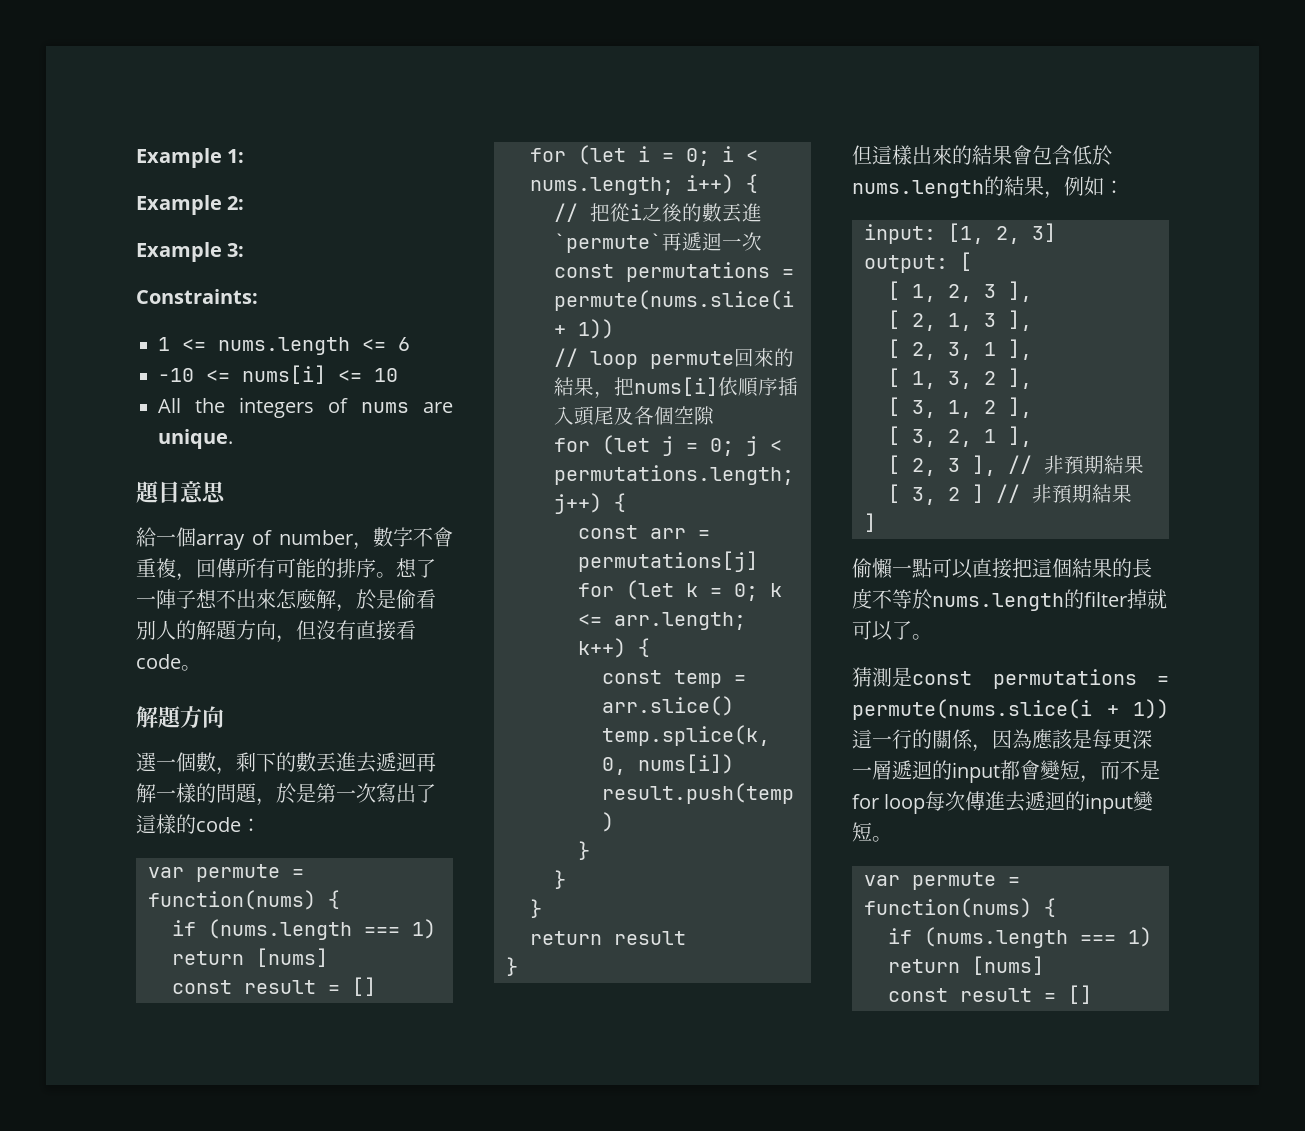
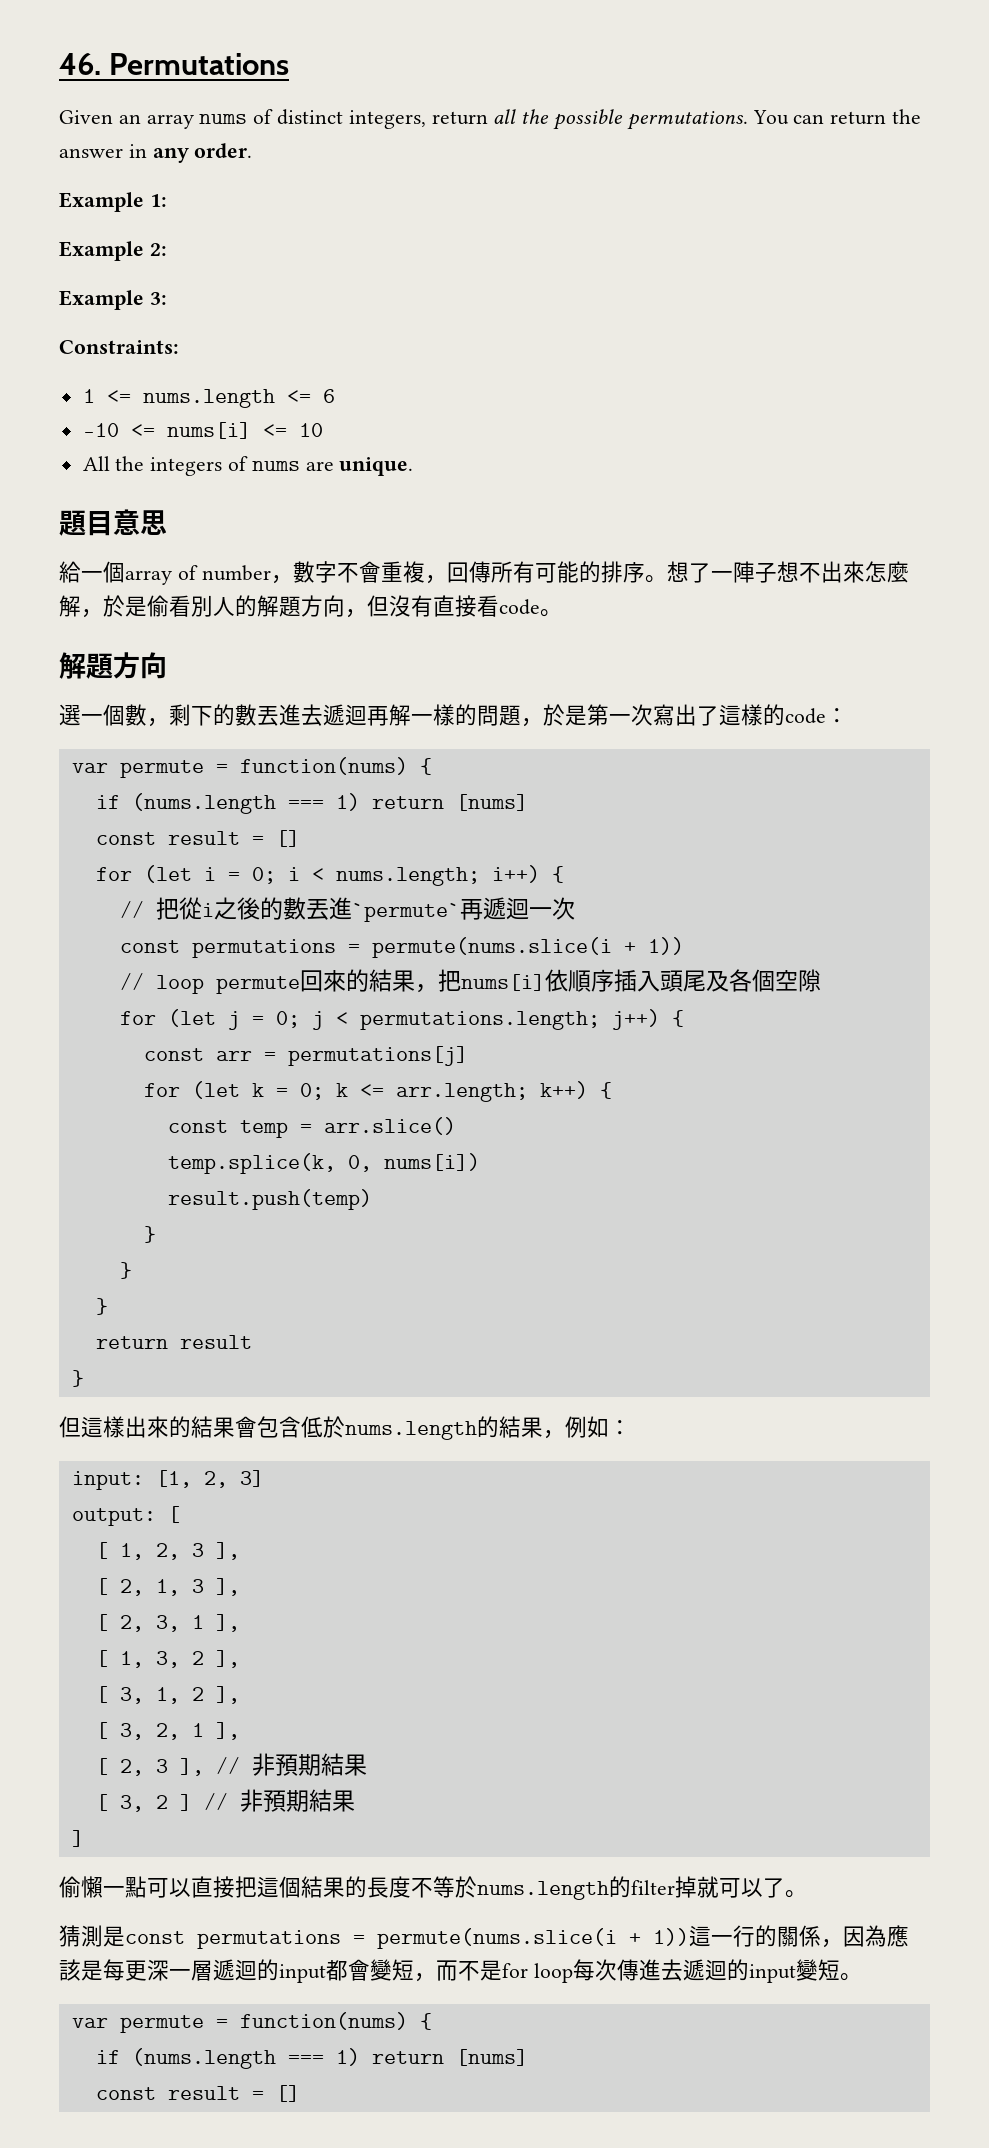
(136, 158) none -> [59,53,290,75] [59,109,922,130] [59,143,253,163] 46. Permutations // Given an array nums of distinct integers, return all the possible permutations. You can return the answer in any order. //

